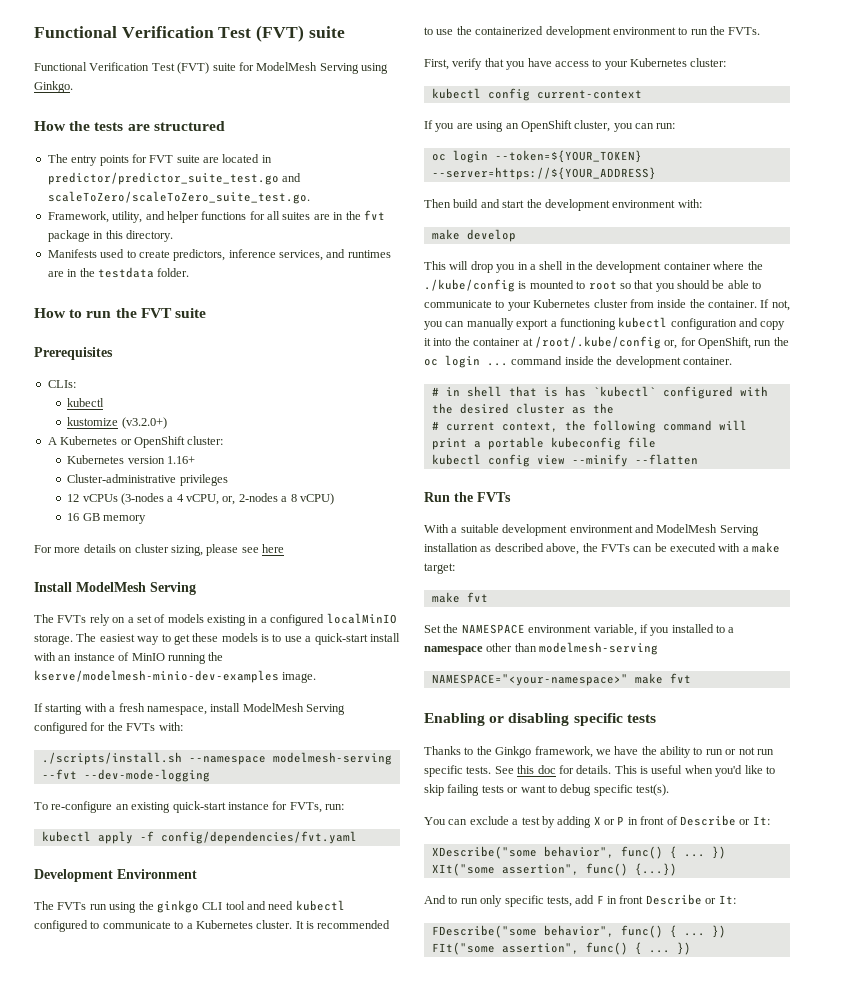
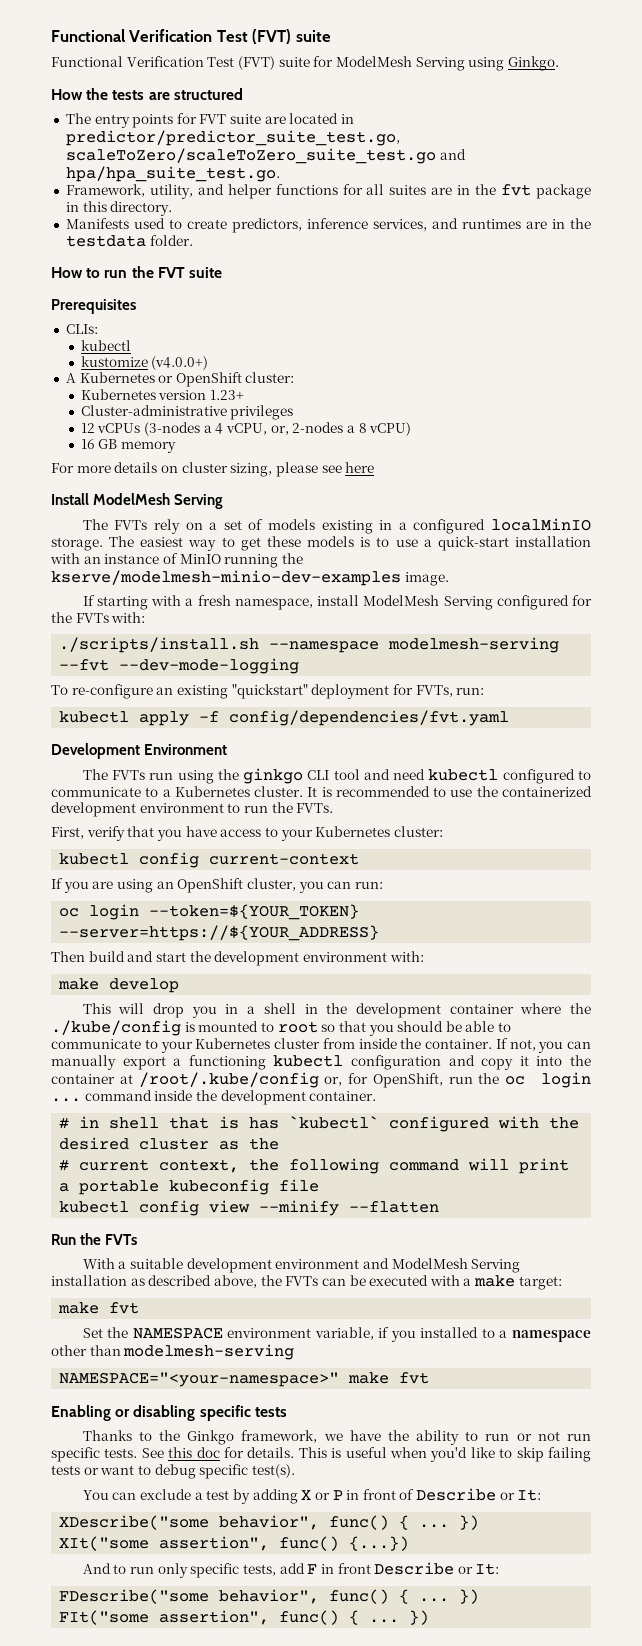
[47,172,302,185] [47,191,310,204] predictor/predictor_suite_test.go and scaleToZero/scaleToZero_suite_test.go. -> [65,130,400,146] [65,148,466,164] [65,166,280,182] predictor/predictor_suite_test.go, scaleToZero/scaleToZero_suite_test.go and hpa/hpa_suite_test.go.
[121,417,167,429] (v3.2.0+) -> [151,356,209,370] (v4.0.0+)
[166,456,195,464] 1.16+ -> [210,390,245,400] 1.23+
[369,633,400,642] install -> [514,536,591,547] installation
[172,801,269,813] quick-start instance -> [231,684,390,699] "quickstart" deployment

